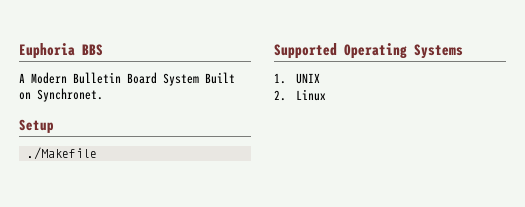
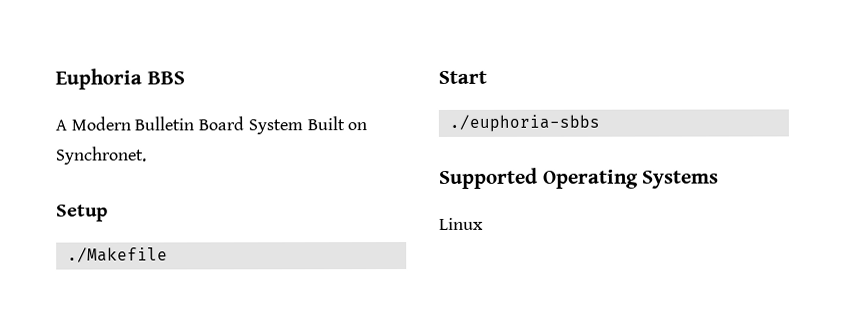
(97, 153) none -> [438,70,487,84] [448,114,600,132] // Start // ./euphoria-sbbs
[274,73,320,84] [274,90,286,101] 1. UNIX // 2. -> (720, 179) none

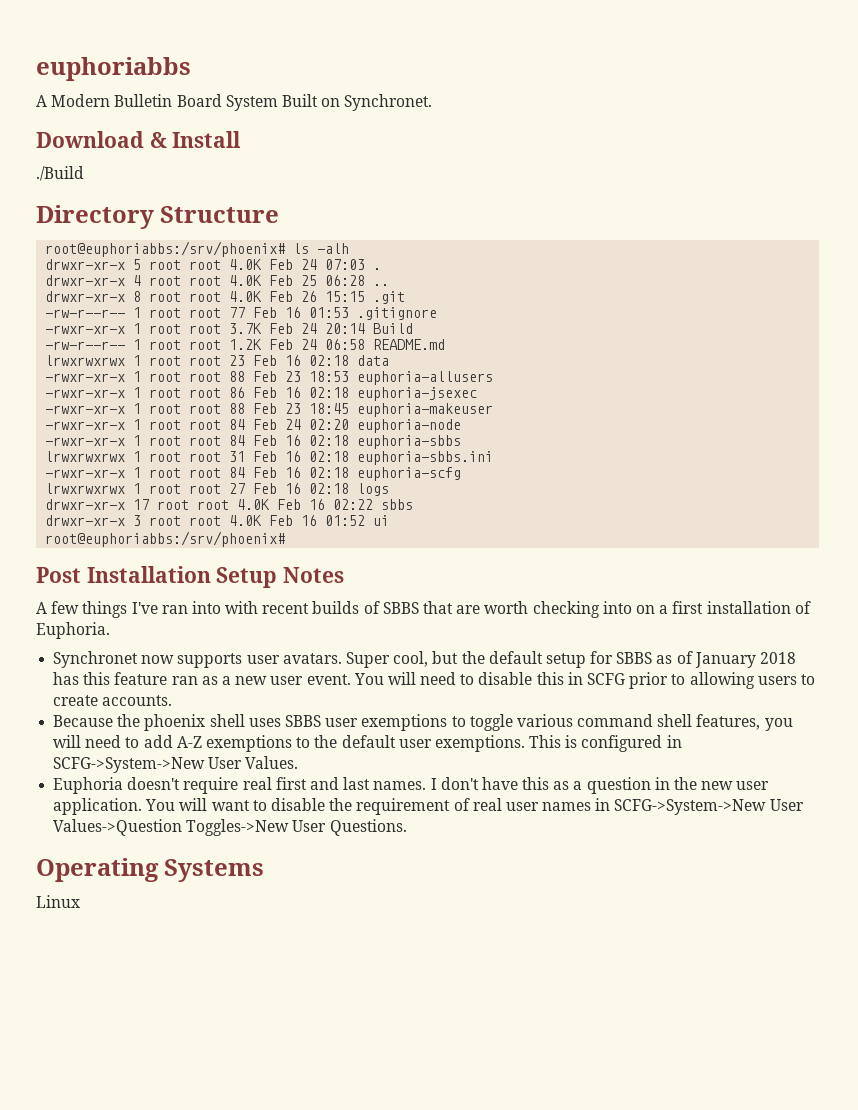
[55,68,185,90] Euphoria BBS -> [36,57,191,81] euphoriabbs
[56,204,108,222] [66,247,168,263] [438,70,487,84] [448,114,600,132] [439,167,538,189] Setup // ./Makefile // Start // ./euphoria-sbbs // Supported -> [36,131,242,148] [36,166,84,181] [36,205,280,229] [45,241,350,257] [45,259,382,270] [45,275,390,286] [45,291,406,304] [45,307,438,320] [45,323,414,334] [45,339,446,350] [45,355,390,366] [45,371,494,385] [45,387,478,401] [45,403,494,417] [45,419,462,433] [45,435,462,449] [45,451,494,465] [45,467,462,481] [45,483,390,496] [45,499,414,510] [45,515,390,526] [45,531,286,547] [36,566,345,588] [36,601,811,618] [36,622,110,639] [53,651,797,668] [53,672,815,689] [53,695,173,706] [53,714,793,731] [53,735,682,752] [53,756,299,773] [53,777,770,794] [53,798,804,815] [53,819,407,836] Download & Install // ./Build // Directory Structure // root@euphoriabbs:/srv/phoenix# ls -alh // drwxr-xr-x 5 root root 4.0K Feb 24 07:03 . // drwxr-xr-x 4 root root 4.0K Feb 25 06:28 .. // drwxr-xr-x 8 root root 4.0K Feb 26 15:15 .git // -rw-r--r-- 1 root root 77 Feb 16 01:53 .gitignore // -rwxr-xr-x 1 root root 3.7K Feb 24 20:14 Build // -rw-r--r-- 1 root root 1.2K Feb 24 06:58 README.md // lrwxrwxrwx 1 root root 23 Feb 16 02:18 data // -rwxr-xr-x 1 root root 88 Feb 23 18:53 euphoria-allusers // -rwxr-xr-x 1 root root 86 Feb 16 02:18 euphoria-jsexec // -rwxr-xr-x 1 root root 88 Feb 23 18:45 euphoria-makeuser // -rwxr-xr-x 1 root root 84 Feb 24 02:20 euphoria-node // -rwxr-xr-x 1 root root 84 Feb 16 02:18 euphoria-sbbs // lrwxrwxrwx 1 root root 31 Feb 16 02:18 euphoria-sbbs.ini // -rwxr-xr-x 1 root root 84 Feb 16 02:18 euphoria-scfg // lrwxrwxrwx 1 root root 27 Feb 16 02:18 logs // drwxr-xr-x 17 root root 4.0K Feb 16 02:22 sbbs // drwxr-xr-x 3 root root 4.0K Feb 16 01:52 ui // root@euphoriabbs:/srv/phoenix# // Post Installation Setup Notes // A few things I've ran into with recent builds of SBBS that are worth checking into on a first installation of Euphoria. // Synchronet now supports user avatars. Super cool, but the default setup for SBBS as of January 2018 has this feature ran as a new user event. You will need to disable this in SCFG prior to allowing users to create accounts. // Because the phoenix shell uses SBBS user exemptions to toggle various command shell features, you will need to add A-Z exemptions to the default user exemptions. This is configured in SCFG->System->New User Values. // Euphoria doesn't require real first and last names. I don't have this as a question in the new user application. You will want to disable the requirement of real user names in SCFG->System->New User Values->Question Toggles->New User Questions. //

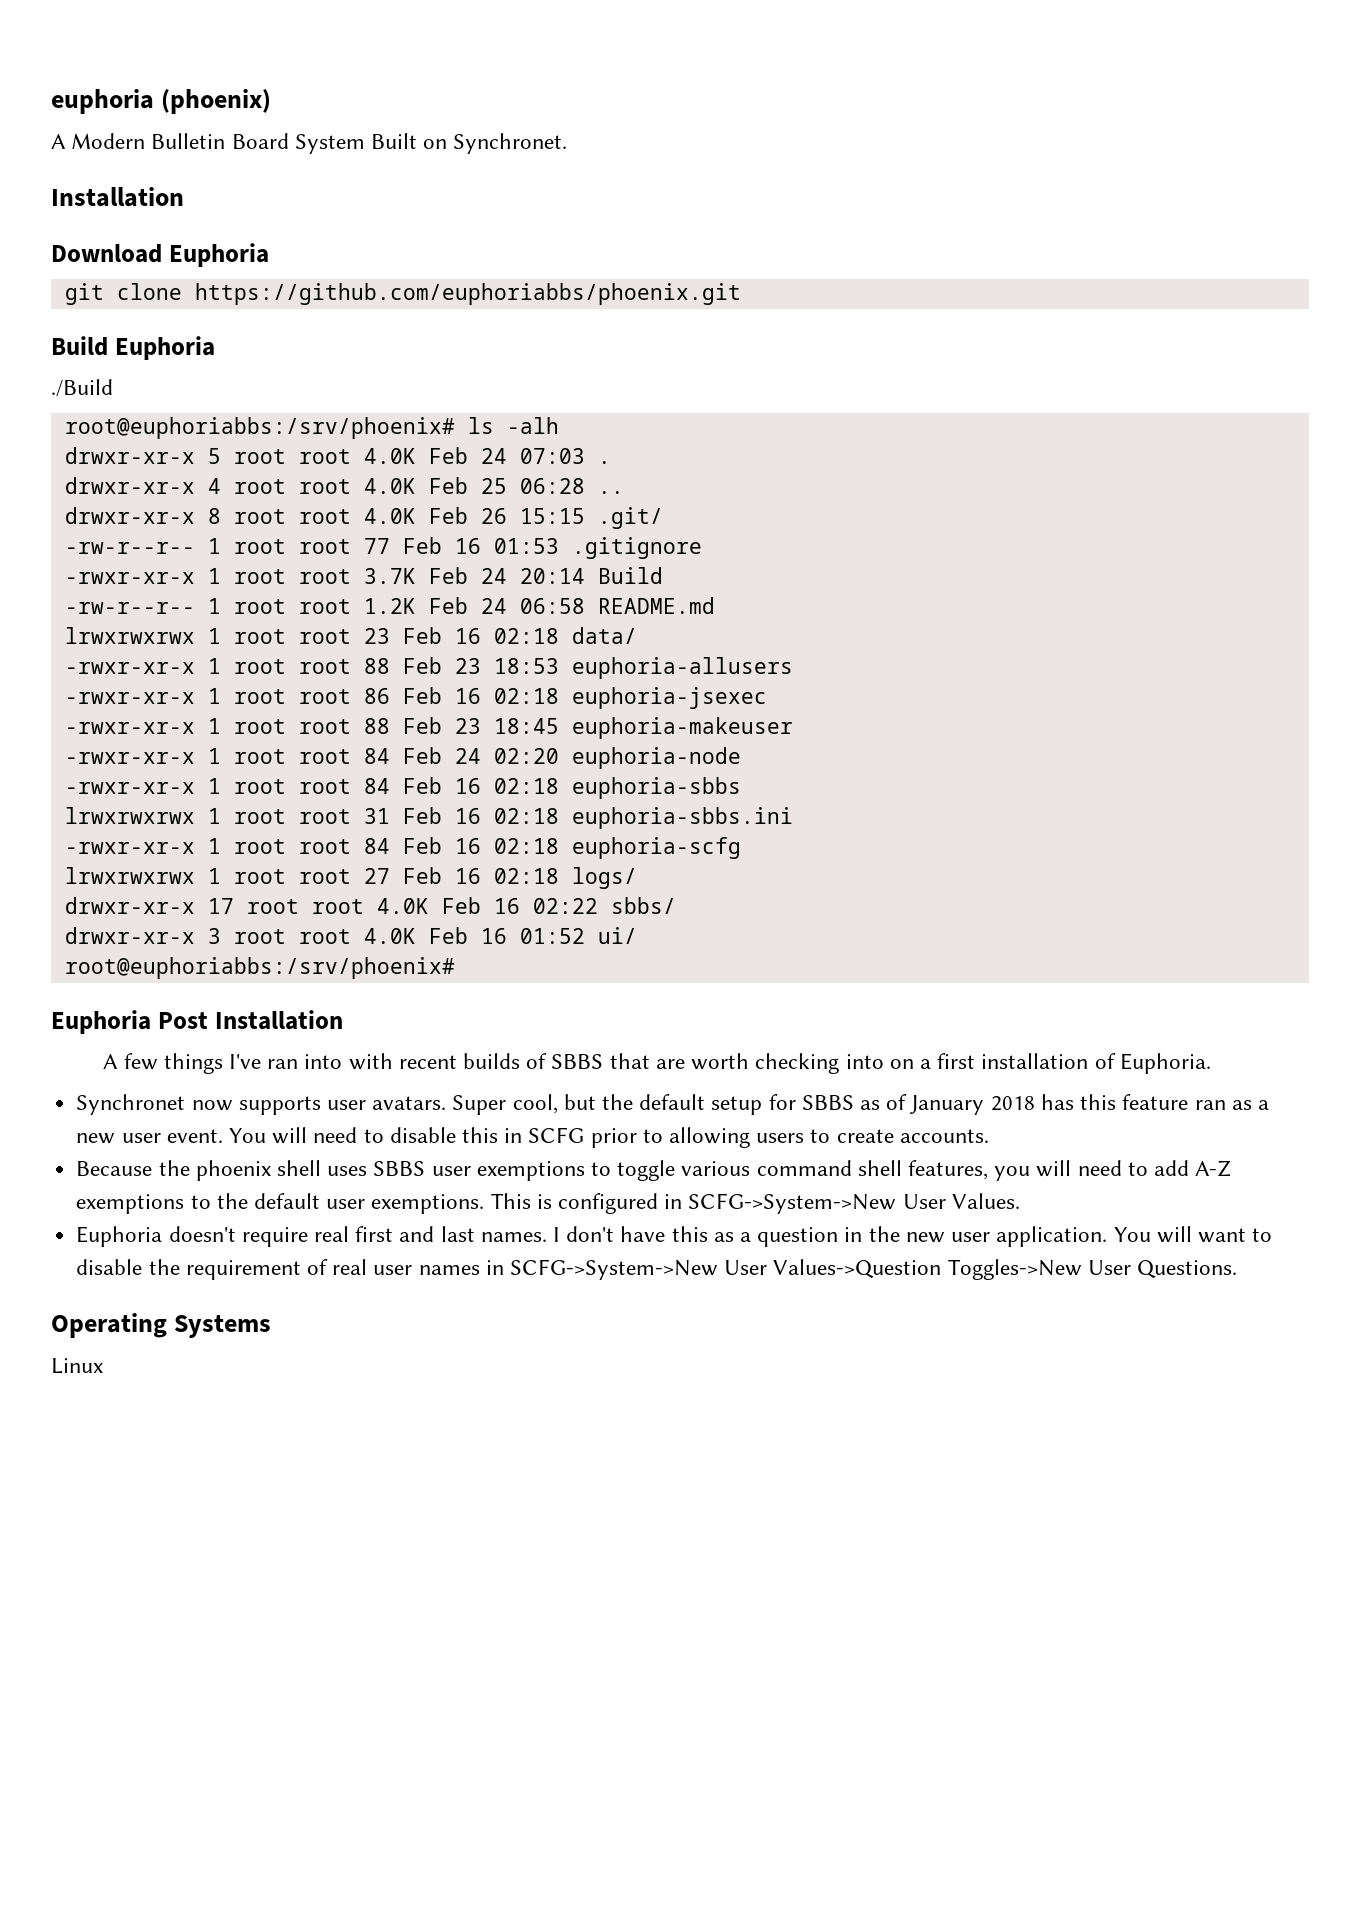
[36,57,191,81] euphoriabbs -> [51,89,272,114] euphoria (phoenix)
(433, 102) none -> [51,187,184,207] // Installation
[149,131,242,148] & Install -> [168,243,269,267] [64,283,741,305] [51,336,215,360] Euphoria // git clone https://github.com/euphoriabbs/phoenix.git // Build Euphoria
[36,205,280,229] // Directory Structure -> (113, 388) none
[373,291,406,304] .git -> [597,507,663,529] .git/
[357,355,390,366] data -> [571,627,637,644] data/
[357,483,390,496] logs -> [571,867,637,889] logs/
[381,499,414,510] sbbs -> [610,897,676,914] sbbs/
[373,515,390,526] ui -> [597,927,637,944] ui/
(286, 539) none -> [51,1010,151,1034] Euphoria
[216,567,345,588] Setup Notes -> (343, 1020) none

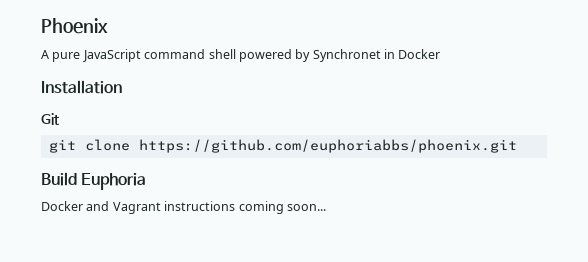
[51,89,272,114] [51,133,568,154] [51,187,184,207] [51,243,269,267] euphoria (phoenix) // A Modern Bulletin Board System Built on Synchronet. // Installation // Download Euphoria -> [41,18,108,34] [41,49,441,62] [41,80,122,94] [41,113,59,125] Phoenix // A pure JavaScript command shell powered by Synchronet in Docker // Installation // Git
[51,379,113,397] [64,417,559,439] [64,447,611,464] [64,477,624,494] [64,507,663,529] [64,537,702,559] [64,567,663,584] [64,597,715,614] [64,627,637,644] [64,657,793,679] [64,687,767,709] [64,717,793,739] [64,747,741,769] [64,777,741,799] [64,807,793,829] [64,837,741,859] [64,867,637,889] [64,897,676,914] [64,927,637,944] [64,957,455,979] [51,1010,343,1034] [103,1053,1211,1074] [76,1094,1269,1115] [76,1127,989,1148] [76,1160,1232,1181] [76,1193,1020,1214] [76,1226,1273,1247] [76,1259,1238,1280] [51,1313,272,1338] [51,1358,103,1374] ./Build // root@euphoriabbs:/srv/phoenix# ls -alh // drwxr-xr-x 5 root root 4.0K Feb 24 07:03 . // drwxr-xr-x 4 root root 4.0K Feb 25 06:28 .. // drwxr-xr-x 8 root root 4.0K Feb 26 15:15 .git/ // -rw-r--r-- 1 root root 77 Feb 16 01:53 .gitignore // -rwxr-xr-x 1 root root 3.7K Feb 24 20:14 Build // -rw-r--r-- 1 root root 1.2K Feb 24 06:58 README.md // lrwxrwxrwx 1 root root 23 Feb 16 02:18 data/ // -rwxr-xr-x 1 root root 88 Feb 23 18:53 euphoria-allusers // -rwxr-xr-x 1 root root 86 Feb 16 02:18 euphoria-jsexec // -rwxr-xr-x 1 root root 88 Feb 23 18:45 euphoria-makeuser // -rwxr-xr-x 1 root root 84 Feb 24 02:20 euphoria-node // -rwxr-xr-x 1 root root 84 Feb 16 02:18 euphoria-sbbs // lrwxrwxrwx 1 root root 31 Feb 16 02:18 euphoria-sbbs.ini // -rwxr-xr-x 1 root root 84 Feb 16 02:18 euphoria-scfg // lrwxrwxrwx 1 root root 27 Feb 16 02:18 logs/ // drwxr-xr-x 17 root root 4.0K Feb 16 02:22 sbbs/ // drwxr-xr-x 3 root root 4.0K Feb 16 01:52 ui/ // root@euphoriabbs:/srv/phoenix# // Euphoria Post Installation // A few things I've ran into with recent builds of SBBS that are worth checking into on a first installation of Euphoria. // Synchronet now supports user avatars. Super cool, but the default setup for SBBS as of January 2018 has this feature ran as a new user event. You will need to disable this in SCFG prior to allowing users to create accounts. // Because the phoenix shell uses SBBS user exemptions to toggle various command shell features, you will need to add A-Z exemptions to the default user exemptions. This is configured in SCFG->System->New User Values. // Euphoria doesn't require real first and last names. I don't have this as a question in the new user application. You will want to disable the requirement of real user names in SCFG->System->New User Values->Question Toggles->New User Questions. // Operating Systems // Linux -> [41,201,326,214] Docker and Vagrant instructions coming soon...

